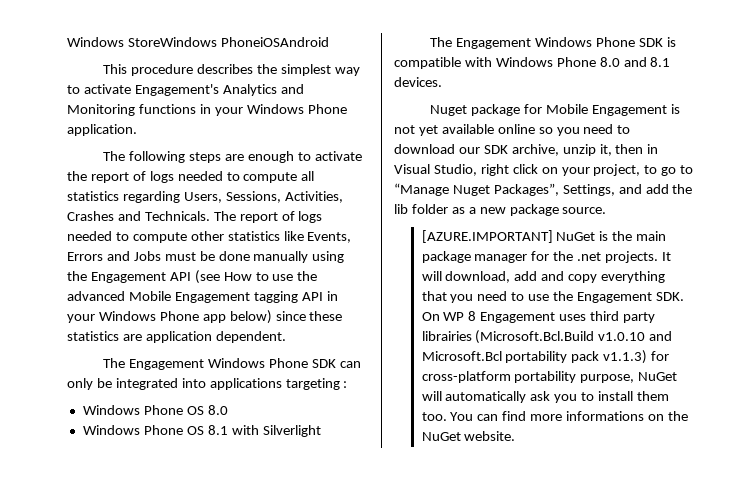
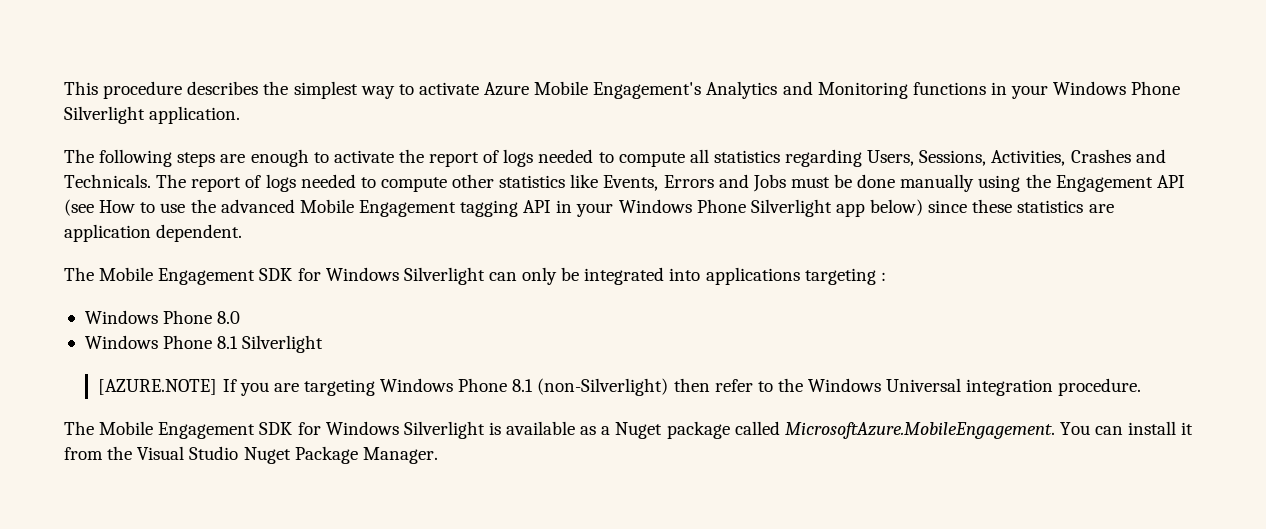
[67,37,329,47] Windows StoreWindows PhoneiOSAndroid // -> (64, 88) none
(131, 89) none -> [484,81,589,96] Azure Mobile
(347, 109) none -> [64,106,145,124] Silverlight
(199, 316) none -> [750,199,832,217] Silverlight
[129,358,336,370] Engagement Windows Phone SDK -> [99,267,485,285] Mobile Engagement SDK for Windows Silverlight
[186,406,204,415] OS -> (213, 317) none
[186,425,321,437] [430,37,676,49] [394,57,671,69] [394,77,442,87] [430,104,680,116] [394,124,631,136] [394,144,659,156] [394,164,694,176] [394,183,693,196] [394,204,607,216] [421,230,667,243] [421,251,672,263] [421,271,666,283] [421,291,684,303] [421,311,656,323] [421,330,673,344] [421,350,670,364] [421,371,678,383] [421,391,670,403] [421,411,688,421] [421,431,516,441] OS 8.1 with Silverlight // The Engagement Windows Phone SDK is compatible with Windows Phone 8.0 and 8.1 devices. // Nuget package for Mobile Engagement is not yet available online so you need to download our SDK archive, unzip it, then in Visual Studio, right click on your project, to go to “Manage Nuget Packages”, Settings, and add the lib folder as a new package source. // [AZURE.IMPORTANT] NuGet is the main package manager for the .net projects. It will download, add and copy everything that you need to use the Engagement SDK. On WP 8 Engagement uses third party librairies (Microsoft.Bcl.Build v1.0.10 and Microsoft.Bcl portability pack v1.1.3) for cross-platform portability purpose, NuGet will automatically ask you to install them too. You can find more informations on the NuGet website. -> [217,335,324,353] [98,378,1142,396] [64,421,1194,439] [64,446,438,464] 8.1 Silverlight // [AZURE.NOTE] If you are targeting Windows Phone 8.1 (non-Silverlight) then refer to the Windows Universal integration procedure. // The Mobile Engagement SDK for Windows Silverlight is available as a Nuget package called MicrosoftAzure.MobileEngagement. You can install it from the Visual Studio Nuget Package Manager.

